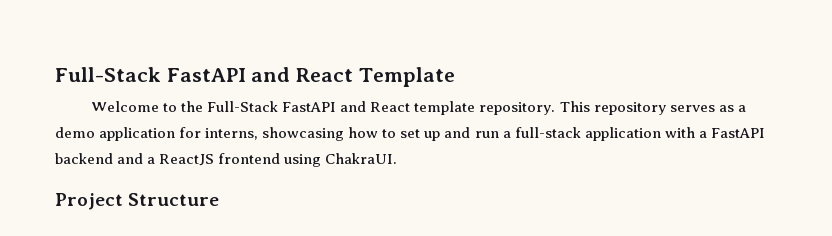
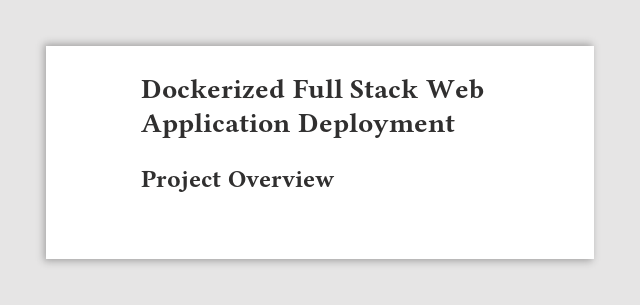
[55,67,455,87] [91,101,746,115] [55,127,765,141] [55,153,398,167] Full-Stack FastAPI and React Template // Welcome to the Full-Stack FastAPI and React template repository. This repository serves as a demo application for interns, showcasing how to set up and run a full-stack application with a FastAPI backend and a ReactJS frontend using ChakraUI. -> [141,79,484,99] [141,113,455,138] Dockerized Full Stack Web Application Deployment
[128,193,220,206] Structure -> [227,171,335,187] Overview

